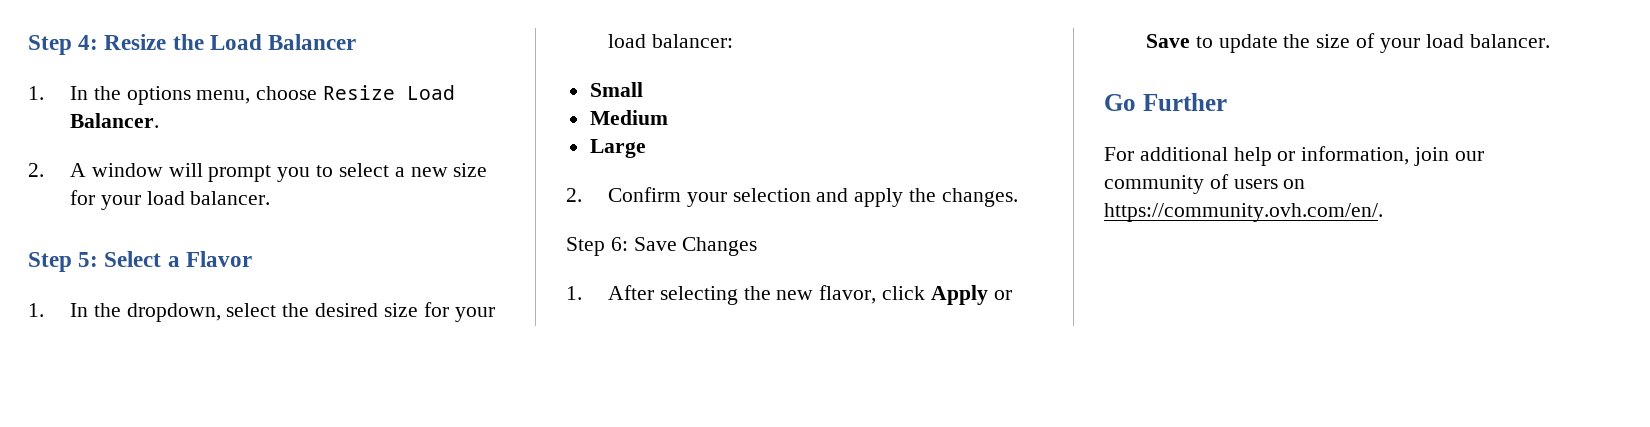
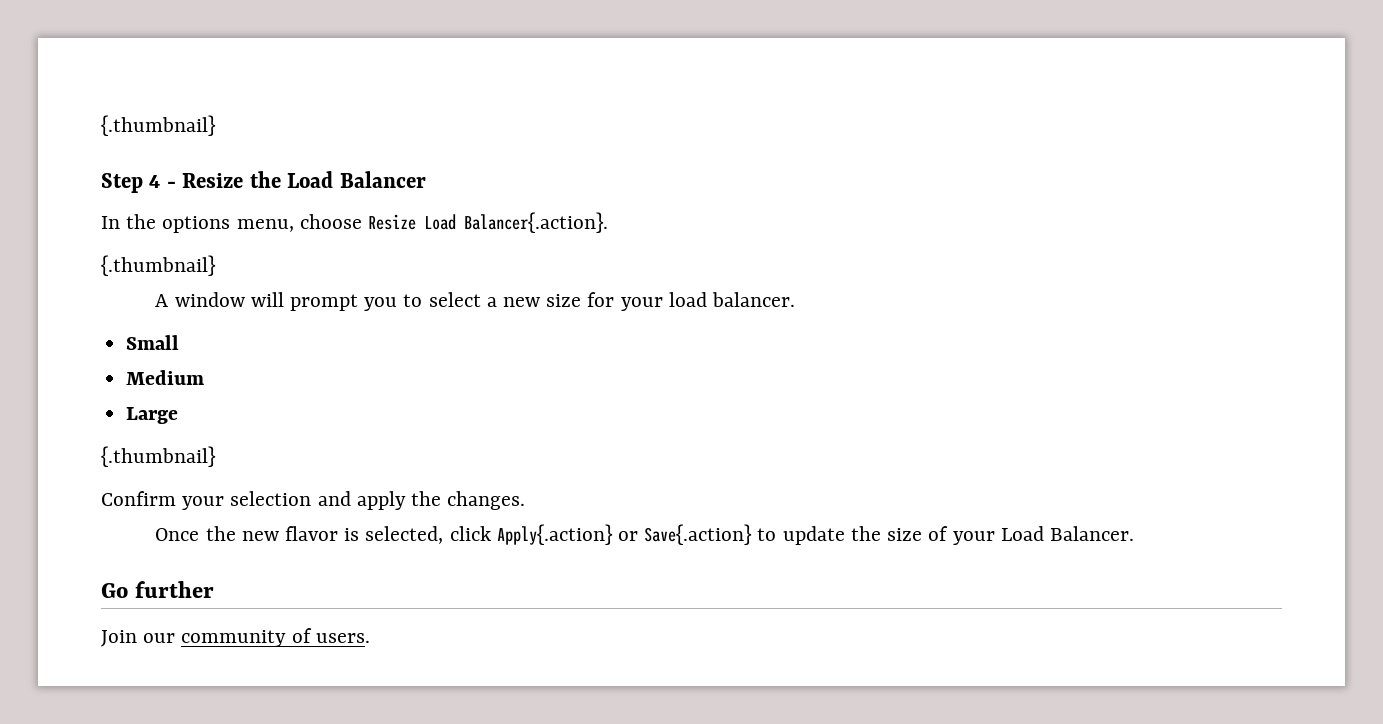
[28,35,99,55] Step 4: -> [101,115,216,136] [101,173,176,193] {.thumbnail} // Step 4 -
[28,86,44,100] 1. -> (426, 179) none
[70,113,160,128] [28,163,44,177] Balancer. // 2. -> [464,212,609,233] [101,255,216,276] Balancer{.action}. // {.thumbnail} //
[28,251,252,272] [28,302,495,322] [608,34,733,48] // Step 5: Select a Flavor // 1. In the dropdown, select the desired size for your load balancer: -> (796, 299) none
[566,188,582,202] 2. -> [101,446,216,467] {.thumbnail} //
[566,237,758,256] [566,285,1012,305] [1146,34,1191,48] Step 6: Save Changes // 1. After selecting the new flavor, click Apply or Save -> [155,524,753,545] Once the new flavor is selected, click Apply{.action} or Save{.action}
[1425,34,1550,48] load balancer. -> [1000,526,1134,541] Load Balancer.
[1142,93,1227,111] [1104,146,1484,166] [1104,174,1306,194] [1104,203,1383,222] Further // For additional help or information, join our community of users on https://community.ovh.com/en/. -> [134,581,214,598] [101,628,370,647] further // Join our community of users.

